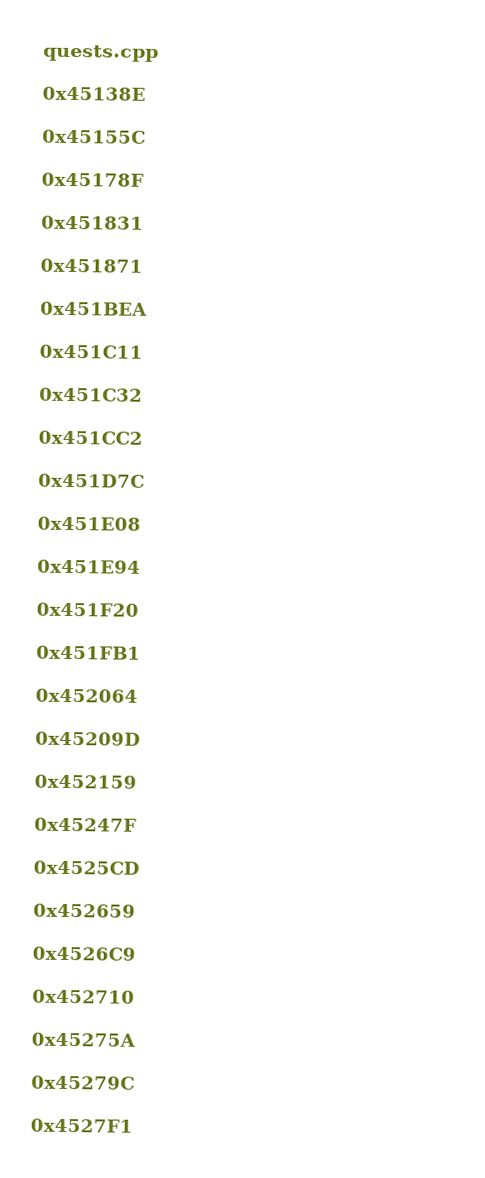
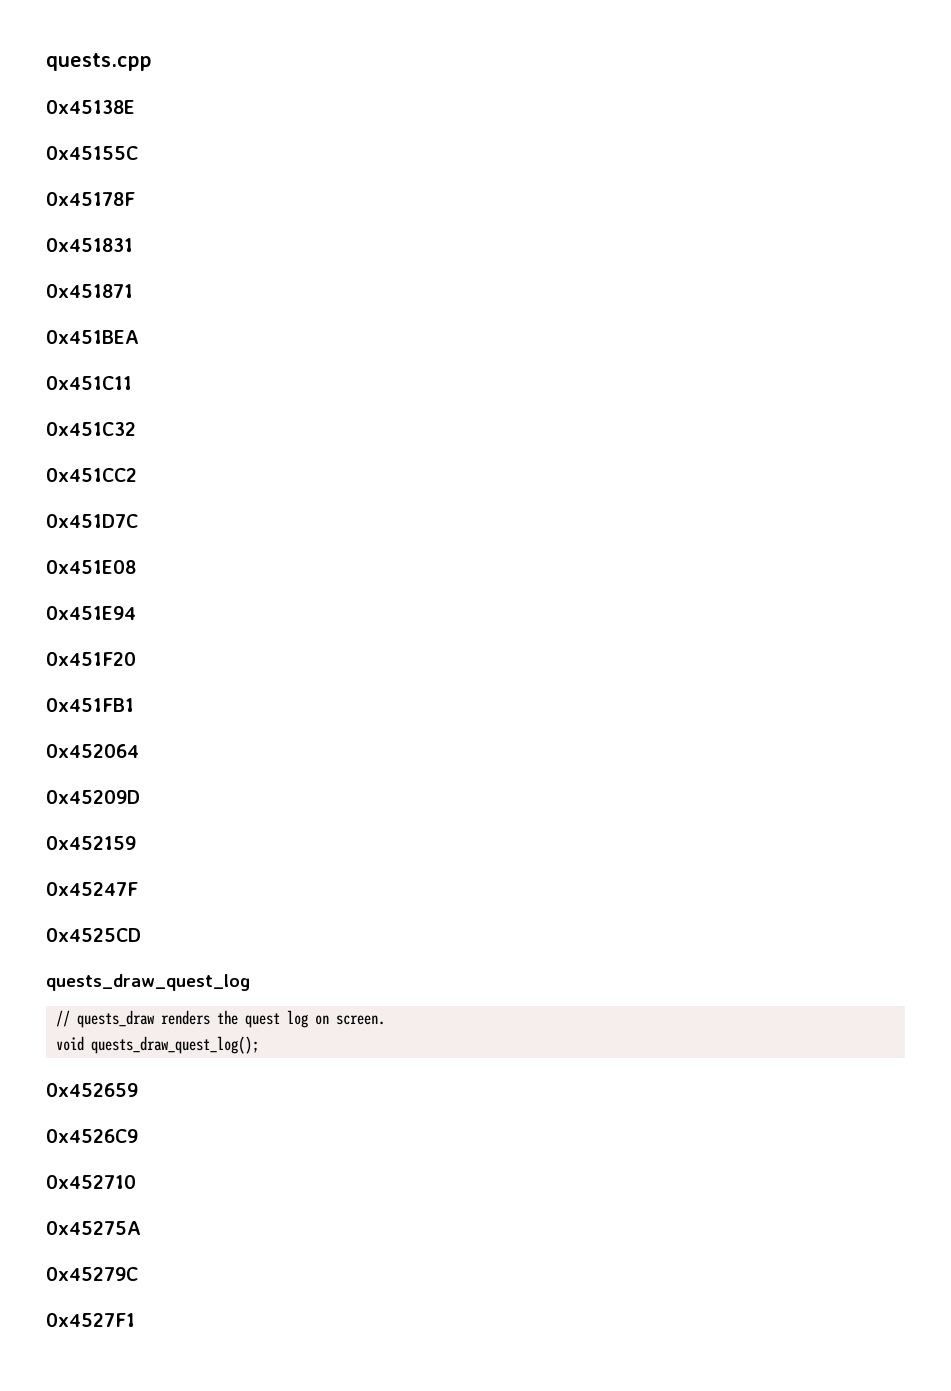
(140, 867) none -> [46,974,250,991] [56,1010,386,1028] [56,1036,260,1054] // quests_draw_quest_log // // quests_draw renders the quest log on screen. // void quests_draw_quest_log();

